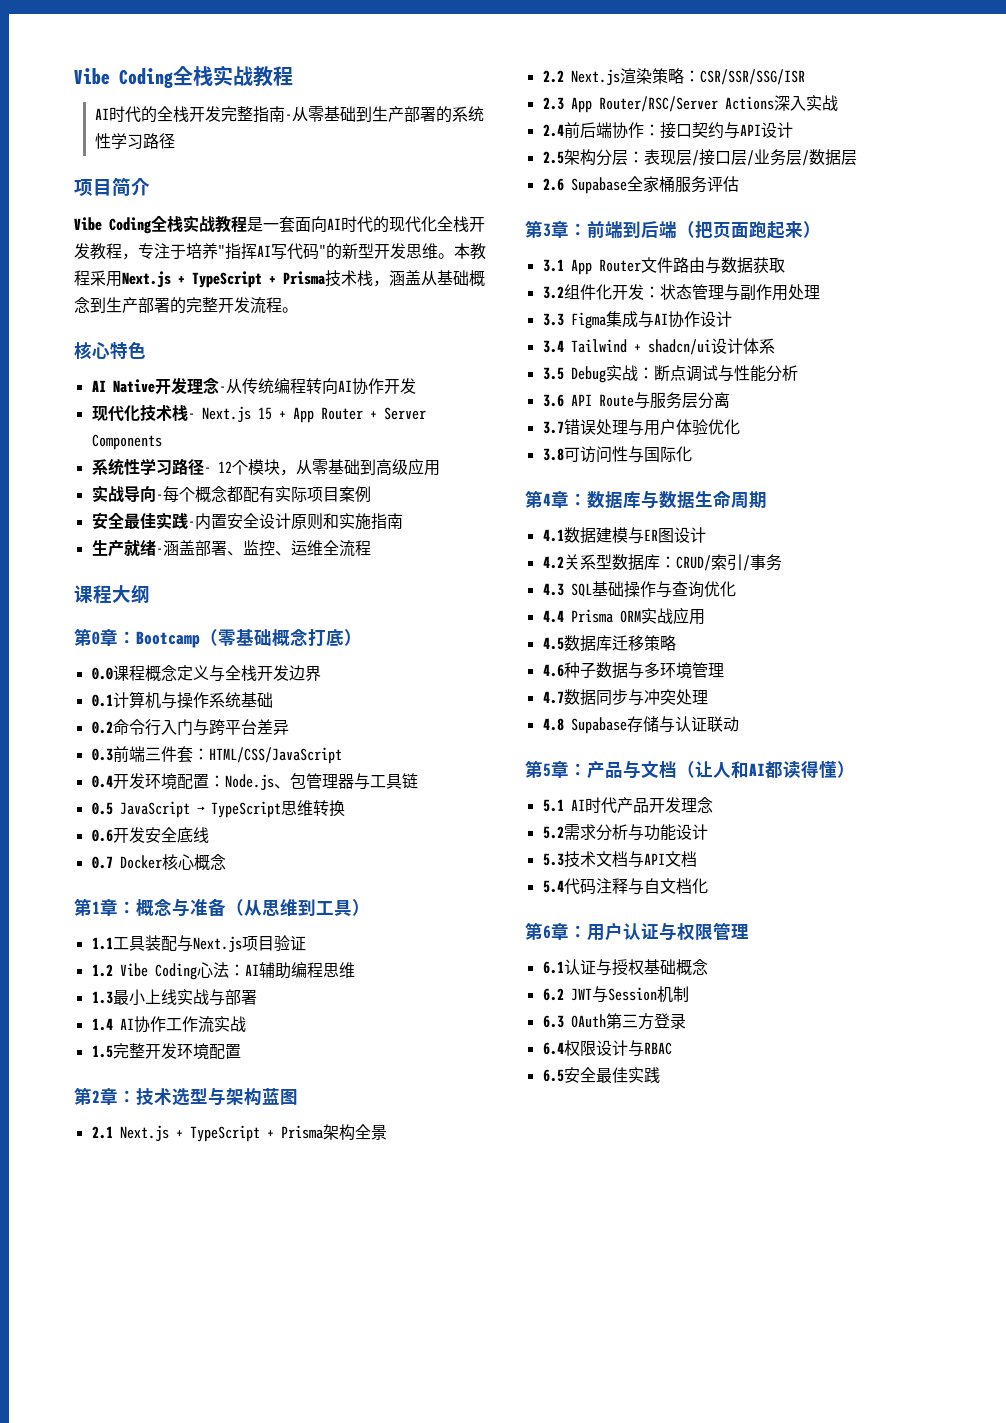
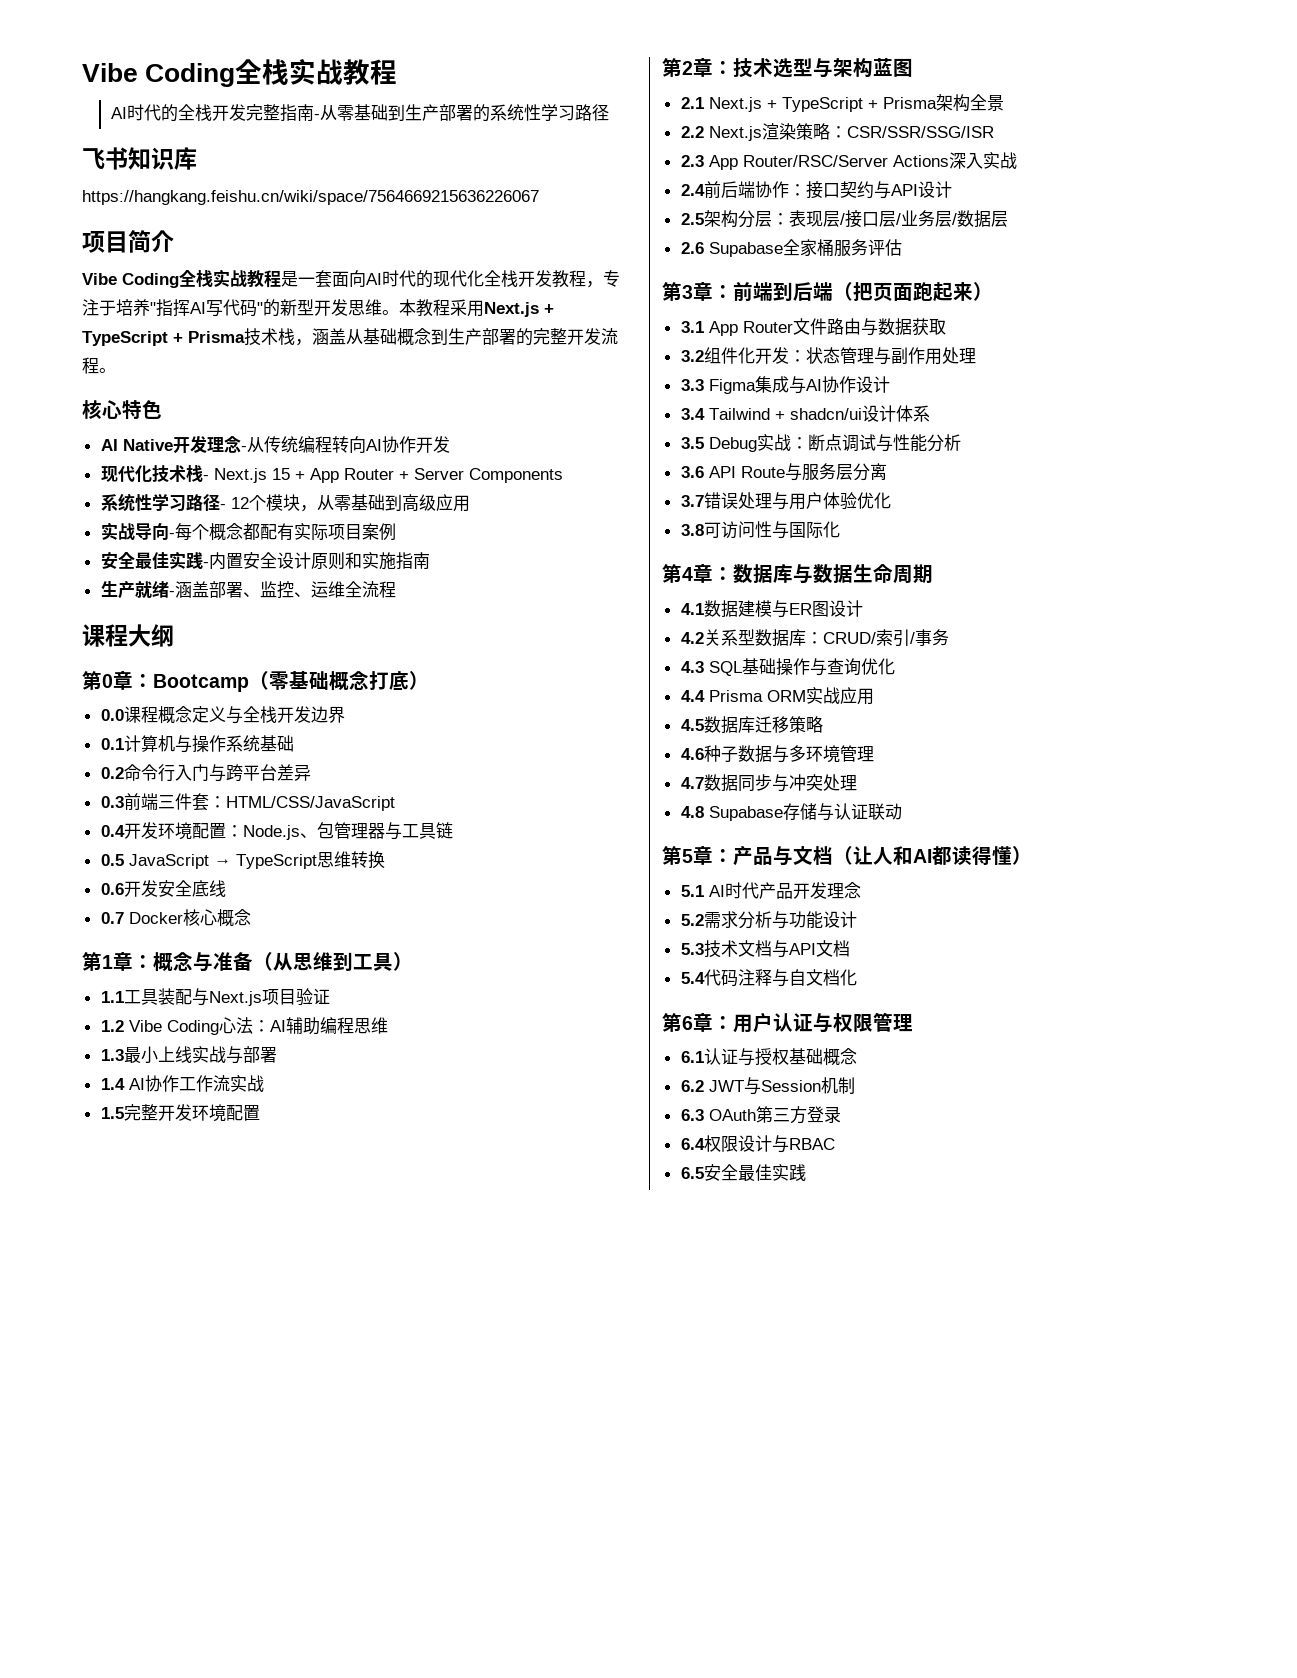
(175, 141) none -> [82,147,197,170] [82,190,539,205] // 飞书知识库 // https://hangkang.feishu.cn/wiki/space/7564669215636226067

